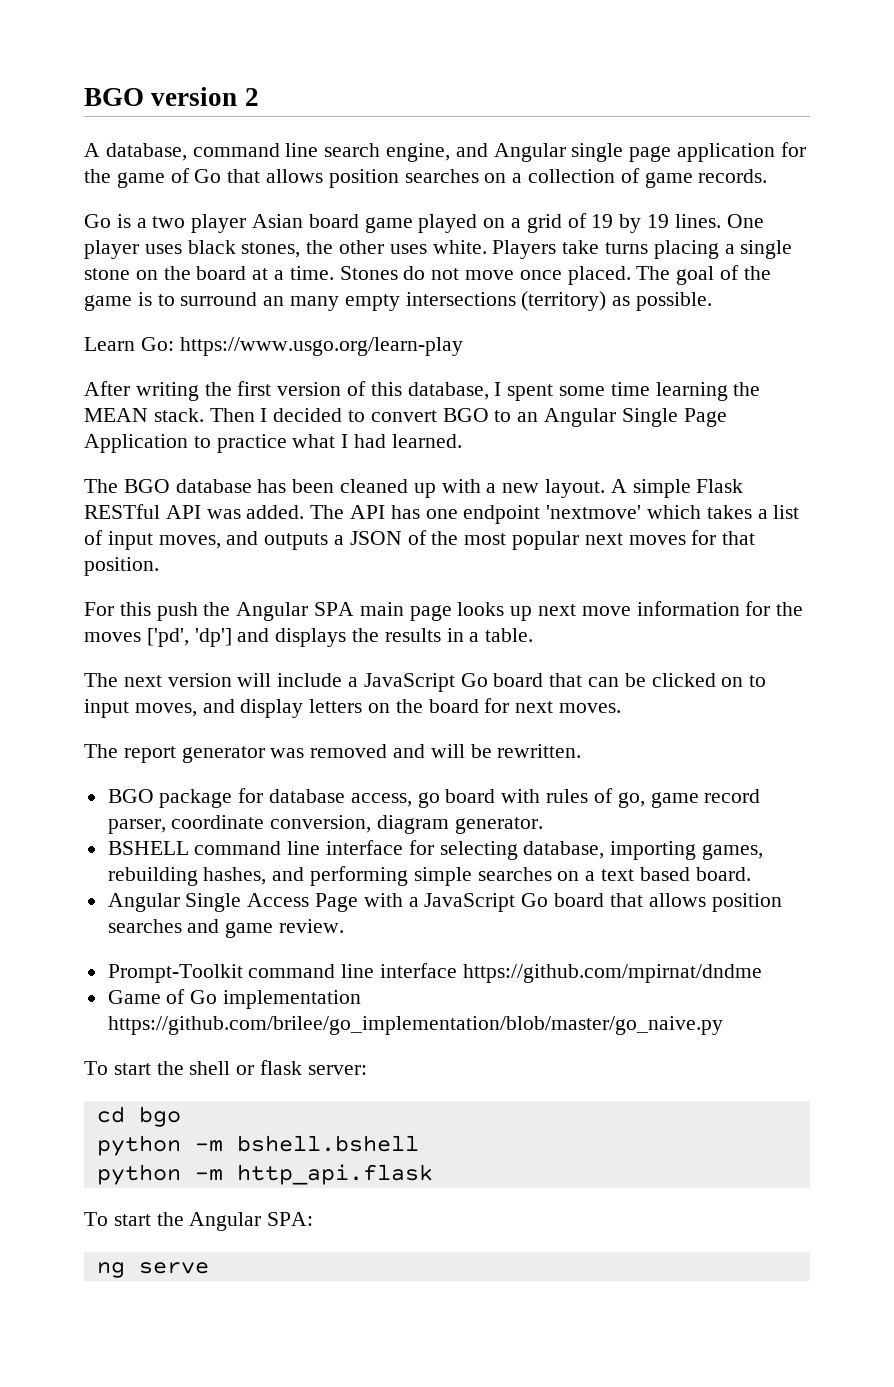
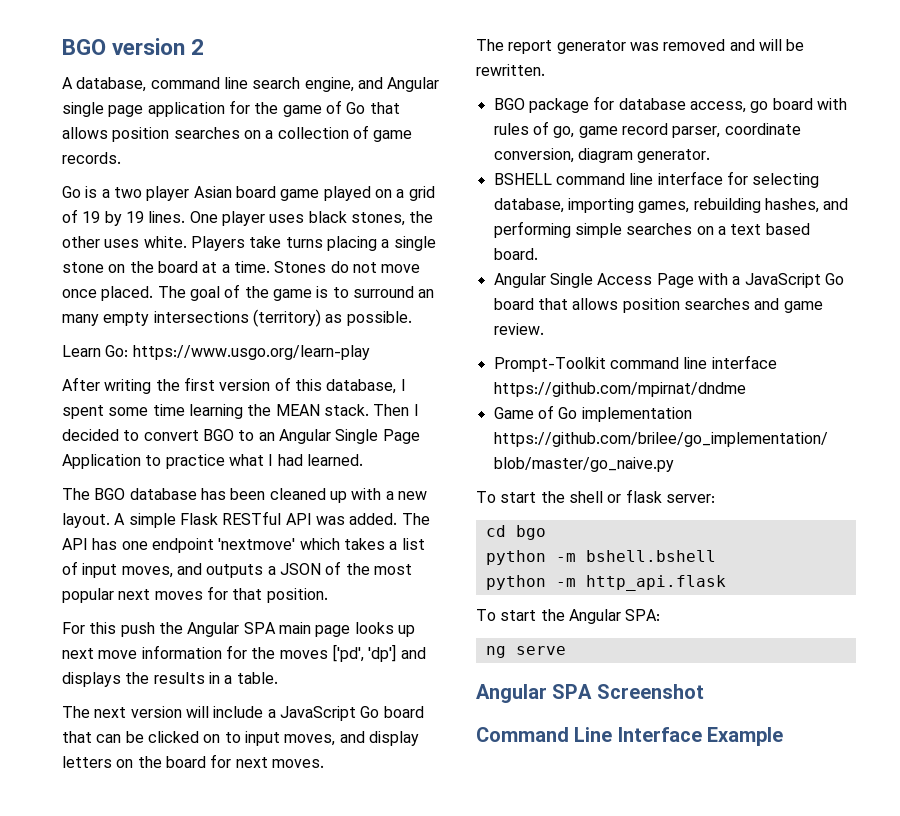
(209, 1268) none -> [476,684,704,703] [476,727,784,746] // Angular SPA Screenshot // Command Line Interface Example

